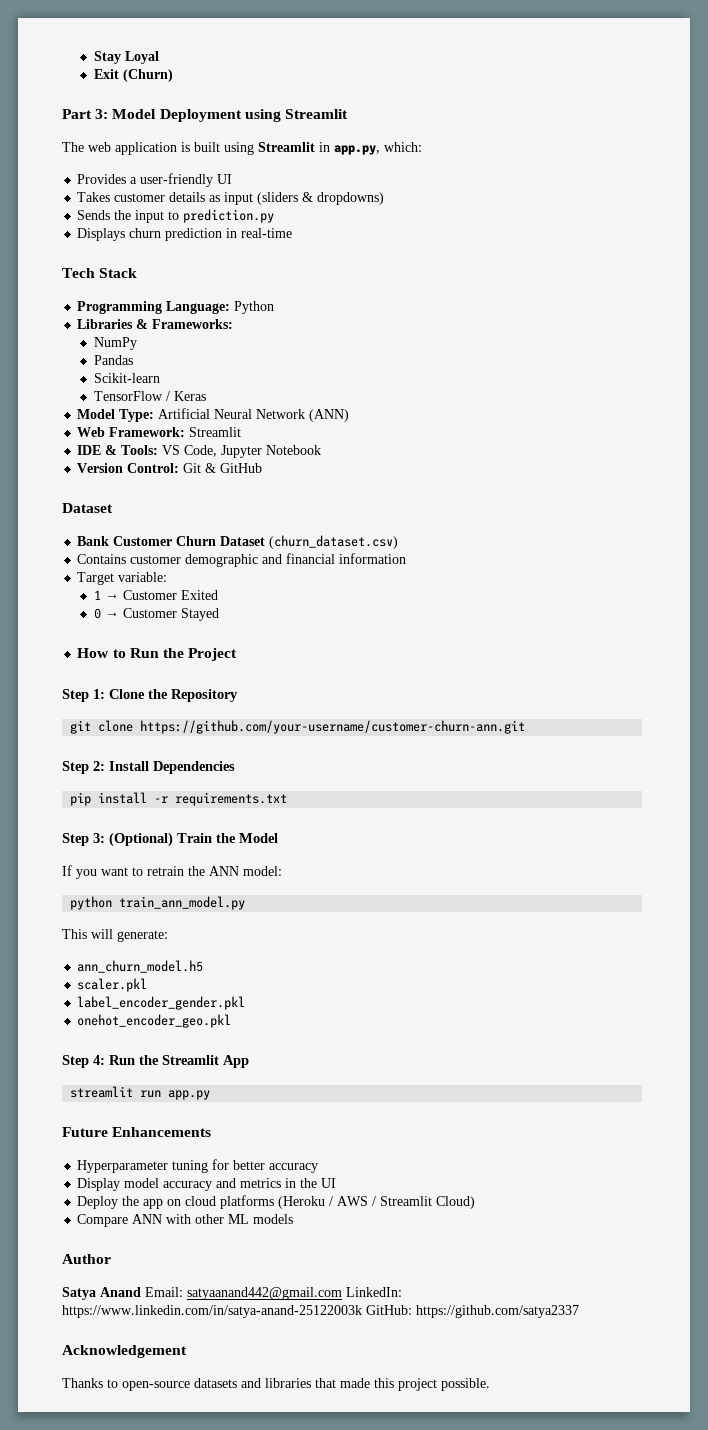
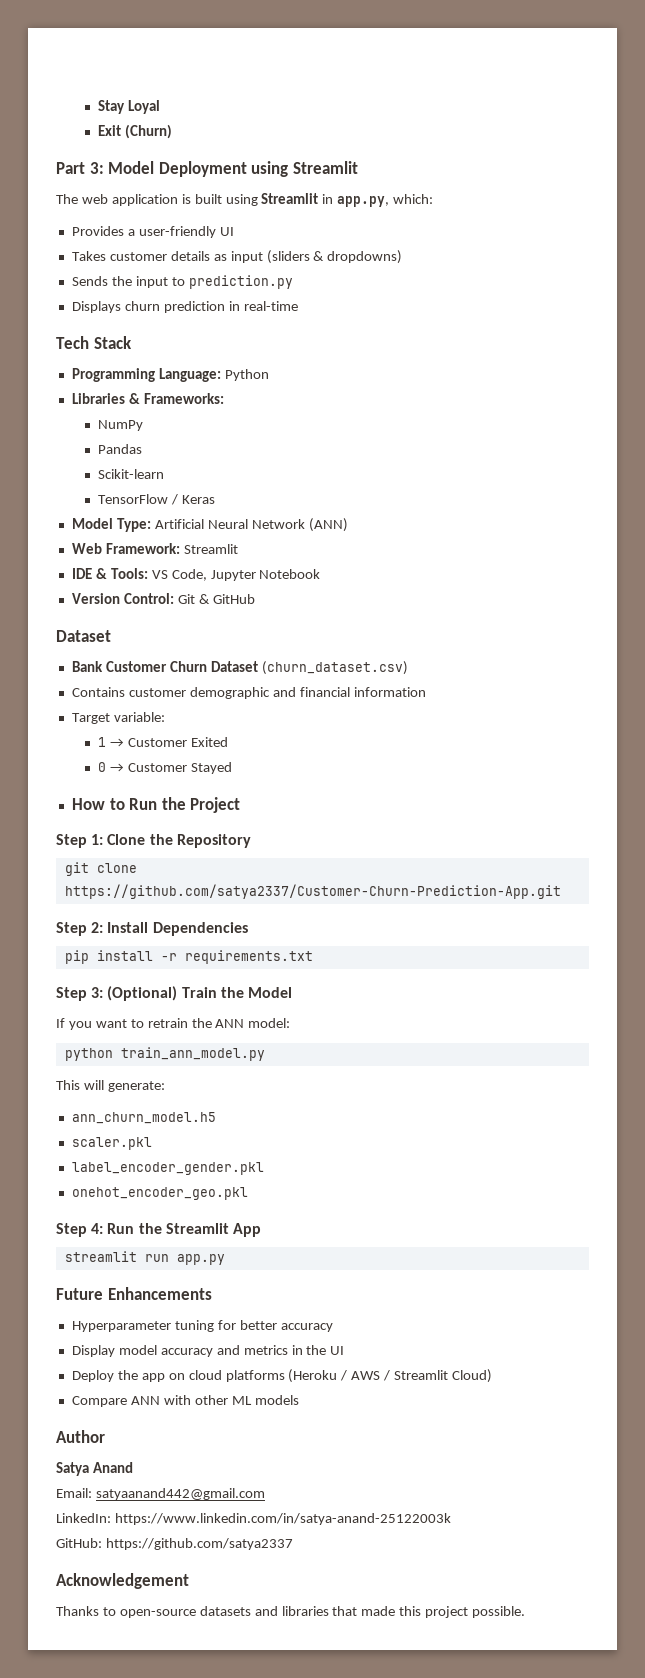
[140,720,526,734] https://github.com/your-username/customer-churn-ann.git -> [64,884,561,899] https://github.com/satya2337/Customer-Churn-Prediction-App.git
(141, 1292) none -> (133, 1467) //
(342, 1293) none -> (265, 1494) //
(362, 1311) none -> (451, 1519) //

